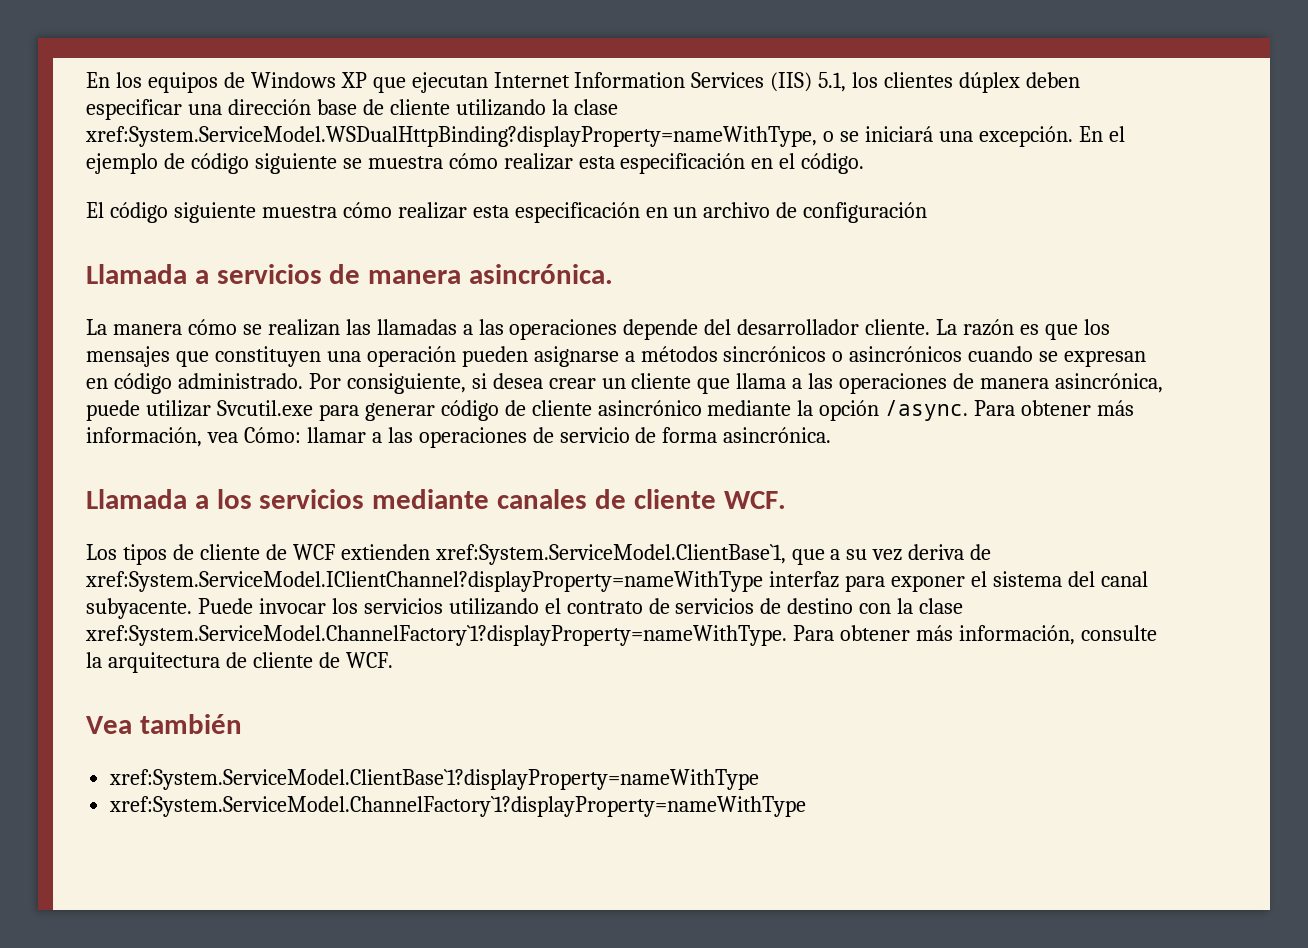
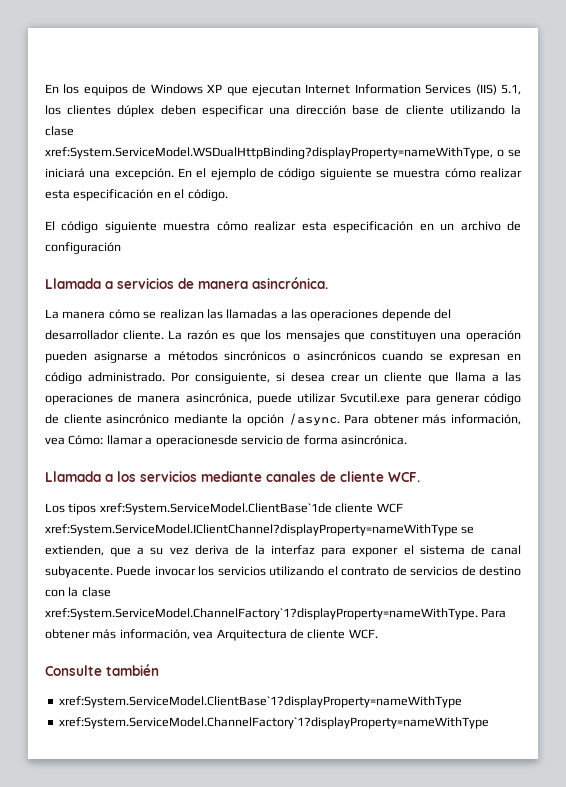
[387,427,554,448] las operaciones de -> [155,435,238,447] operacionesde
[172,544,786,565] de cliente de WCF extienden xref:System.ServiceModel.ClientBase`1, -> [99,503,403,515] [45,524,475,536] [45,545,104,556] xref:System.ServiceModel.ClientBase`1de cliente WCF xref:System.ServiceModel.IClientChannel?displayProperty=nameWithType se extienden,
[85,571,763,592] xref:System.ServiceModel.IClientChannel?displayProperty=nameWithType -> [254,545,265,555] la
[1067,571,1095,587] del -> [470,545,485,555] de
[1080,625,1157,641] [86,652,393,673] [86,716,132,734] consulte la arquitectura de cliente de WCF. // Vea -> [193,629,378,641] [45,665,102,676] vea Arquitectura de cliente WCF. // Consulte

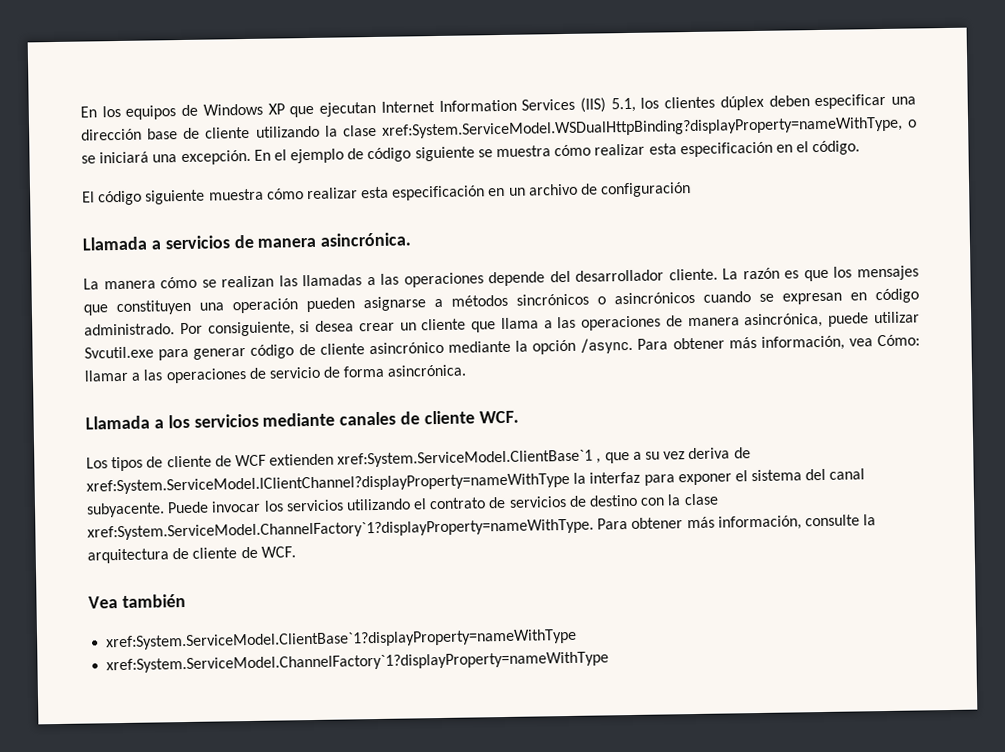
[155,435,238,447] operacionesde -> [143,367,267,384] las operaciones de
[99,503,403,515] [45,524,475,536] [45,545,104,556] xref:System.ServiceModel.ClientBase`1de cliente WCF xref:System.ServiceModel.IClientChannel?displayProperty=nameWithType se extienden, -> [146,449,602,468] de cliente de WCF extienden xref:System.ServiceModel.ClientBase`1 ,
(249, 550) none -> [86,472,570,495] xref:System.ServiceModel.IClientChannel?displayProperty=nameWithType
[470,545,485,555] de -> [805,468,827,481] del
[193,629,378,641] [45,665,102,676] vea Arquitectura de cliente WCF. // Consulte -> [804,514,877,527] [87,546,296,564] [88,596,118,609] consulte la arquitectura de cliente de WCF. // Vea

